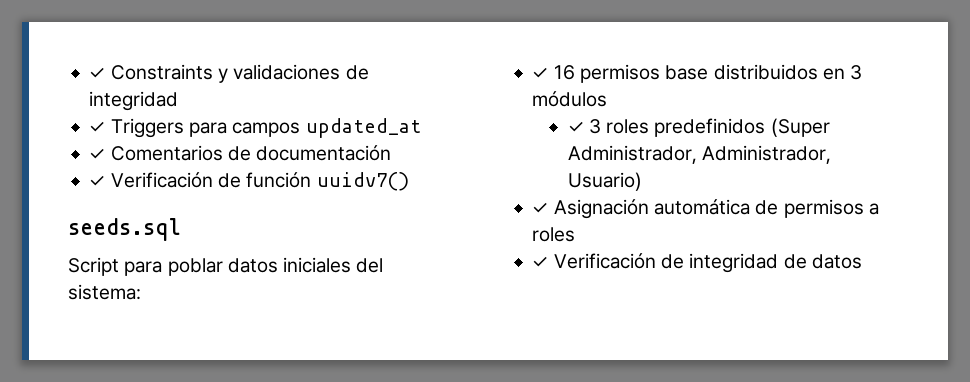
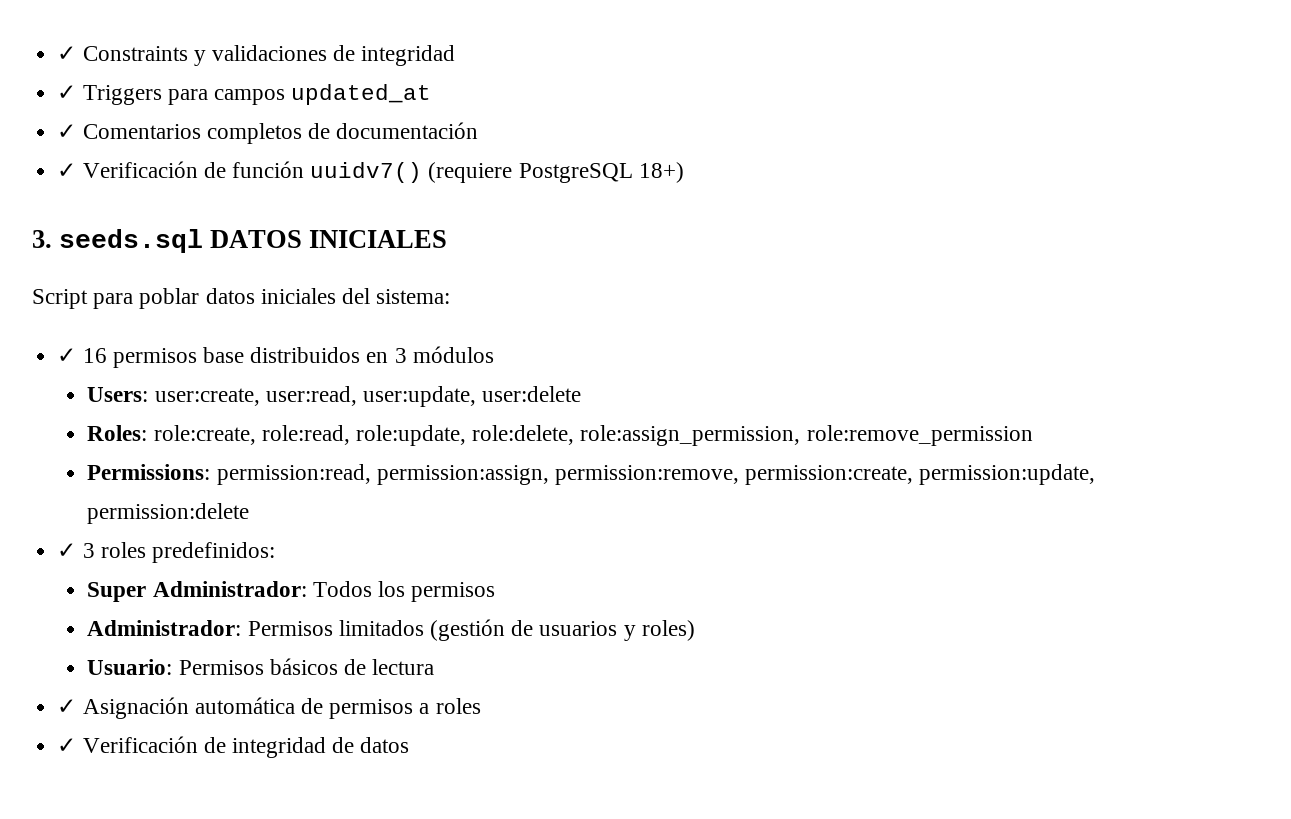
(223, 153) none -> [206,123,302,144] completos
(409, 181) // -> [428,162,684,183] [32,230,52,248] (requiere PostgreSQL 18+) // 3.
(181, 229) none -> [210,230,448,248] DATOS INICIALES
[567,118,830,137] [567,145,831,164] [567,172,642,191] ✓ 3 roles predefinidos (Super Administrador, Administrador, Usuario) -> [87,386,582,407] [87,425,1033,446] [87,464,1096,485] [87,503,250,524] [57,542,275,563] [87,581,496,602] [87,619,695,641] [87,658,435,675] Users: user:create, user:read, user:update, user:delete // Roles: role:create, role:read, role:update, role:delete, role:assign_permission, role:remove_permission // Permissions: permission:read, permission:assign, permission:remove, permission:create, permission:update, permission:delete // ✓ 3 roles predefinidos: // Super Administrador: Todos los permisos // Administrador: Permisos limitados (gestión de usuarios y roles) // Usuario: Permisos básicos de lectura

